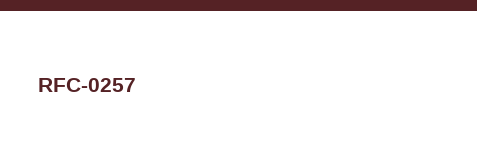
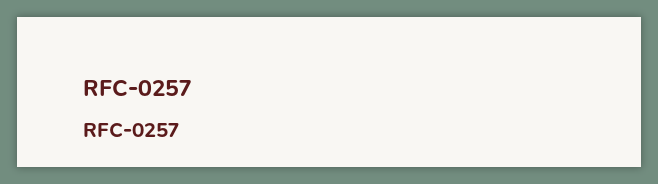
[38,78,136,92] RFC-0257 -> [83,79,191,97] [83,122,179,138] RFC-0257 // RFC-0257

